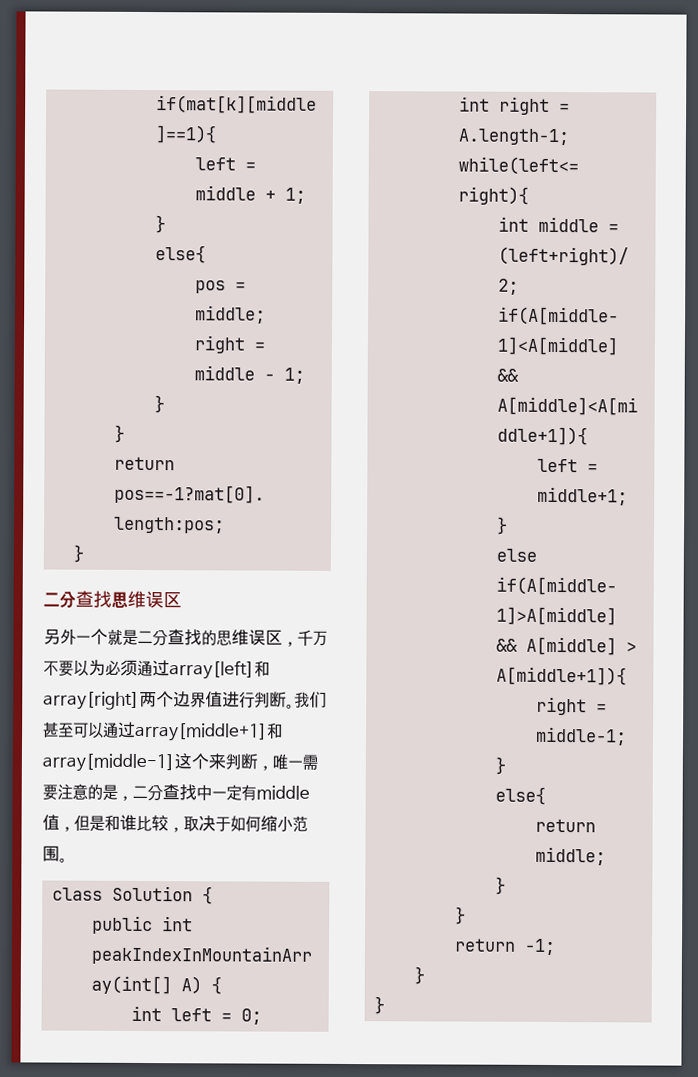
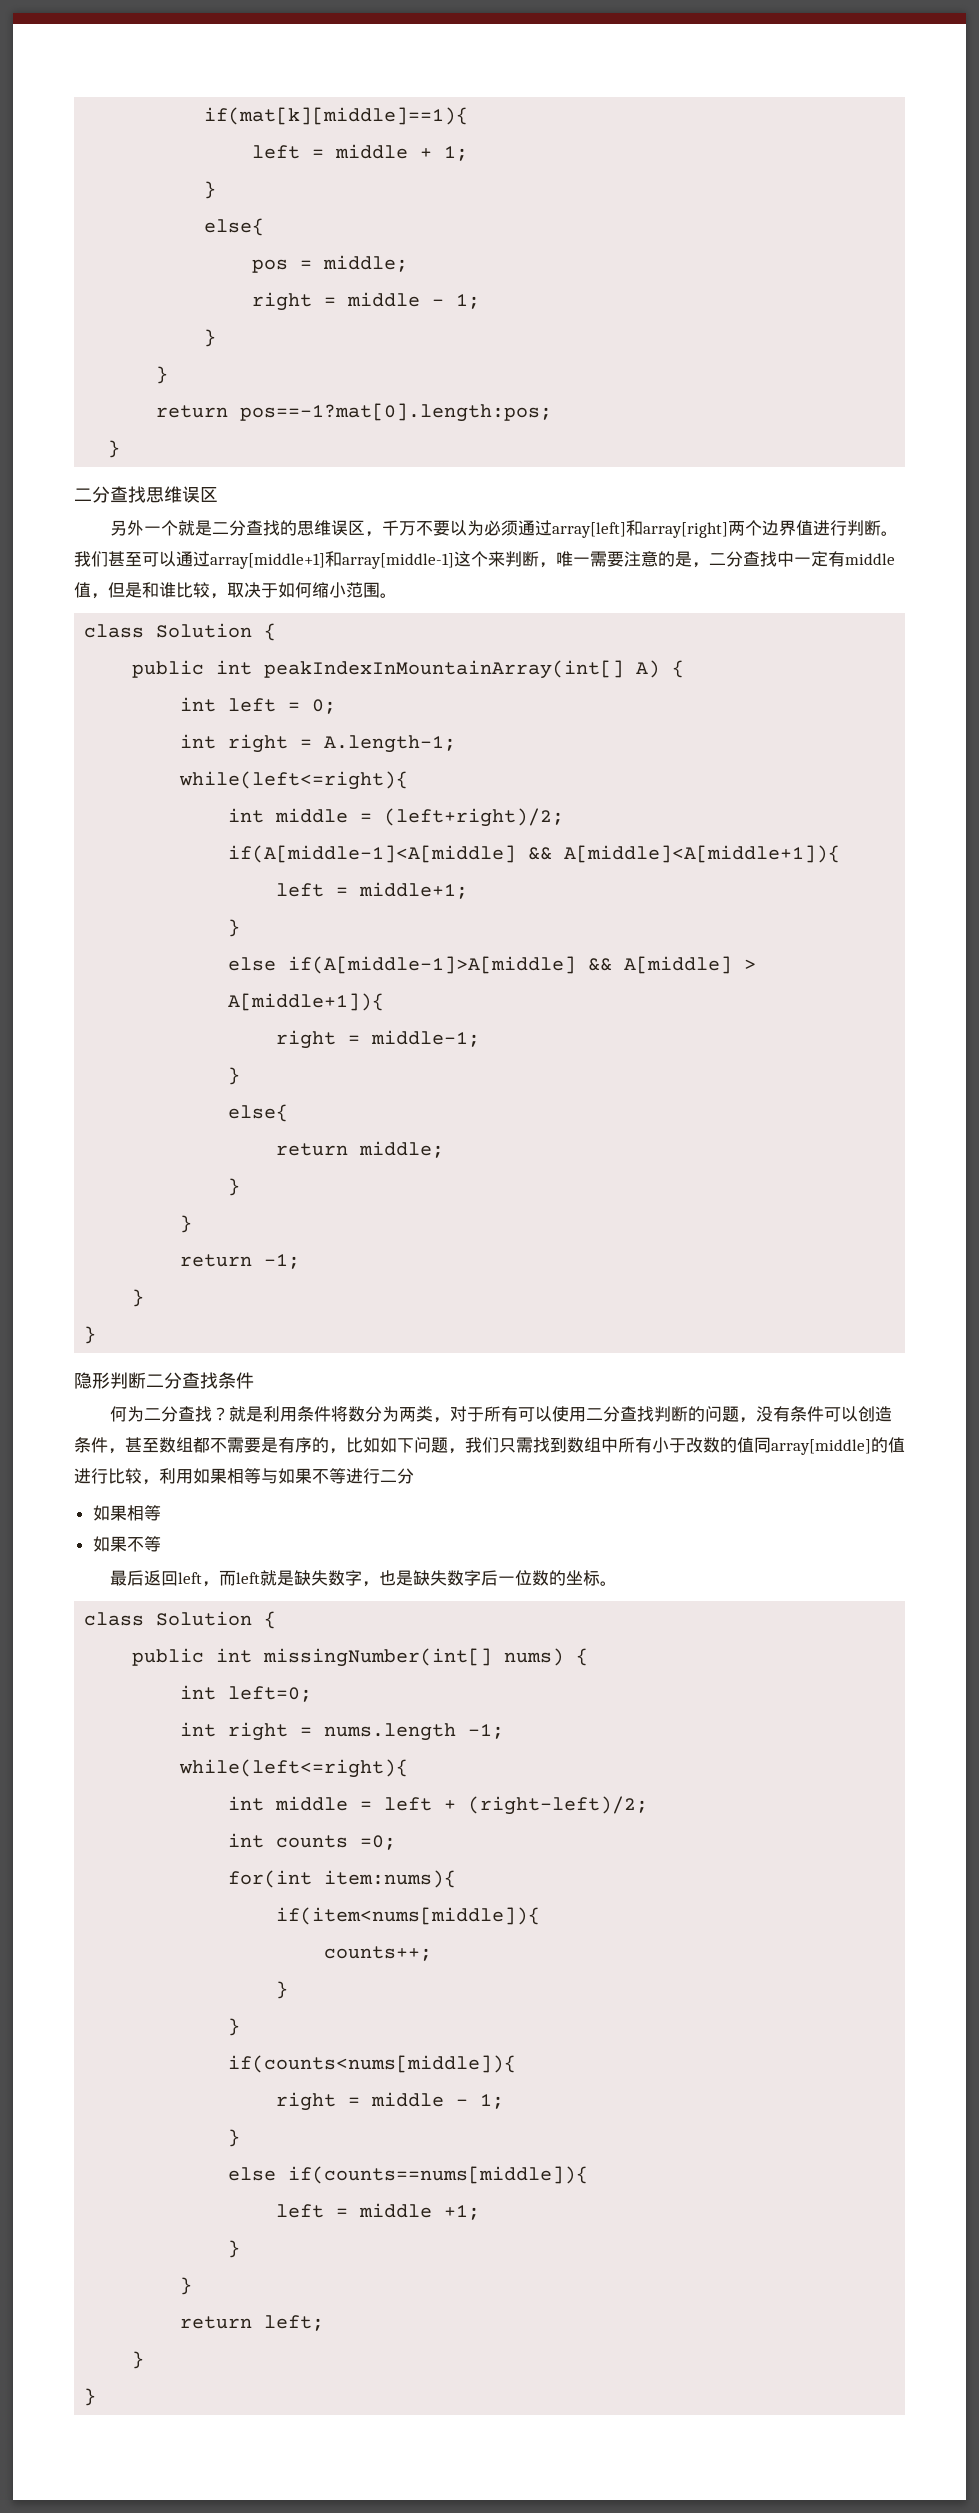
(385, 1005) none -> [74,1372,254,1389] [109,1406,892,1423] [74,1437,905,1455] [74,1468,414,1485] [92,1505,161,1521] [92,1536,161,1552] [109,1570,617,1587] [84,1611,277,1629] [132,1648,589,1667] [180,1685,313,1702] [180,1722,505,1741] [179,1759,409,1778] [228,1796,649,1815] [228,1833,397,1850] [228,1870,457,1888] [276,1907,541,1925] [324,1946,433,1961] [276,1981,289,1999] [228,2018,241,2036] [228,2055,517,2073] [276,2092,505,2111] [228,2129,241,2147] [228,2166,589,2184] [276,2203,481,2220] [228,2240,241,2258] [180,2277,193,2295] [180,2315,325,2331] [132,2351,145,2369] [84,2388,97,2406] // 隐形判断二分查找条件 // 何为二分查找？就是利用条件将数分为两类，对于所有可以使用二分查找判断的问题，没有条件可以创造条件，甚至数组都不需要是有序的，比如如下问题，我们只需找到数组中所有小于改数的值同array[middle]的值进行比较，利用如果相等与如果不等进行二分 // 如果相等 // 如果不等 // 最后返回left，而left就是缺失数字，也是缺失数字后一位数的坐标。 // class Solution { // public int missingNumber(int[] nums) { // int left=0; // int right = nums.length -1; // while(left<=right){ // int middle = left + (right-left)/2; // int counts =0; // for(int item:nums){ // if(item<nums[middle]){ // counts++; // } // } // if(counts<nums[middle]){ // right = middle - 1; // } // else if(counts==nums[middle]){ // left = middle +1; // } // } // return left; // } // }

